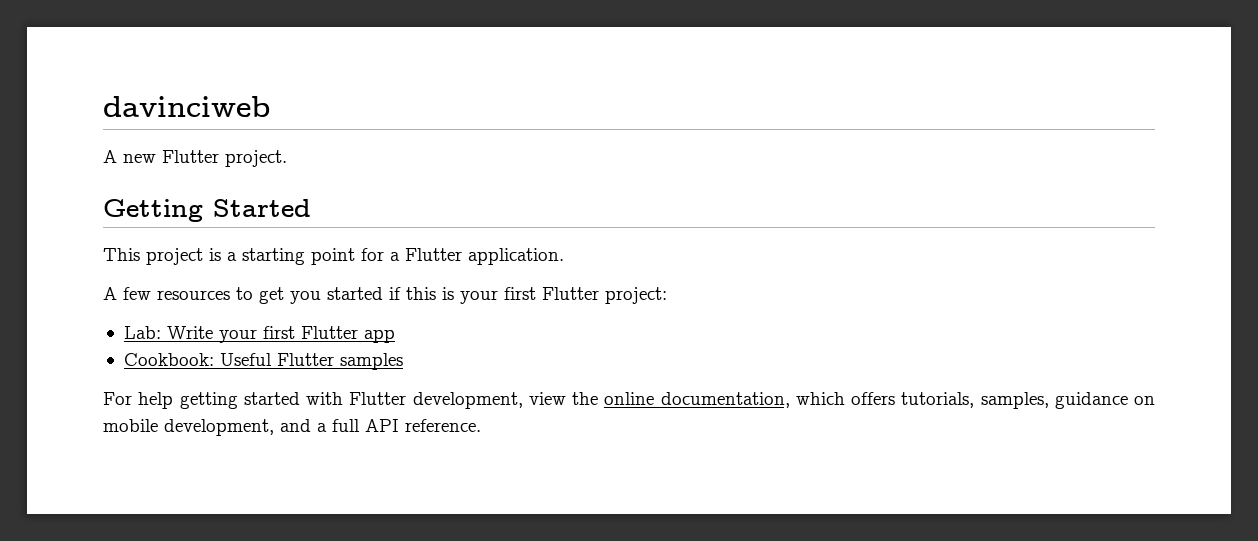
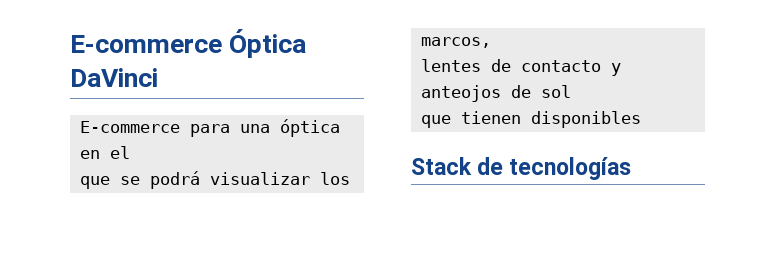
[103,96,270,117] [103,150,287,167] [103,199,311,222] [103,248,564,265] [103,287,667,304] [123,326,395,343] [123,353,403,370] [103,392,1155,409] [103,419,481,436] davinciweb // A new Flutter project. // Getting Started // This project is a starting point for a Flutter application. // A few resources to get you started if this is your first Flutter project: // Lab: Write your first Flutter app // Cookbook: Useful Flutter samples // For help getting started with Flutter development, view the online documentation, which offers tutorials, samples, guidance on mobile development, and a full API reference. -> [70,29,307,58] [70,68,158,87] [80,119,341,137] [80,146,131,159] [80,171,351,189] [421,37,492,48] [421,59,622,76] [421,85,572,102] [421,111,642,128] [411,157,632,180] E-commerce Óptica DaVinci // E-commerce para una óptica en el // que se podrá visualizar los marcos, // lentes de contacto y anteojos de sol // que tienen disponibles // Stack de tecnologías

